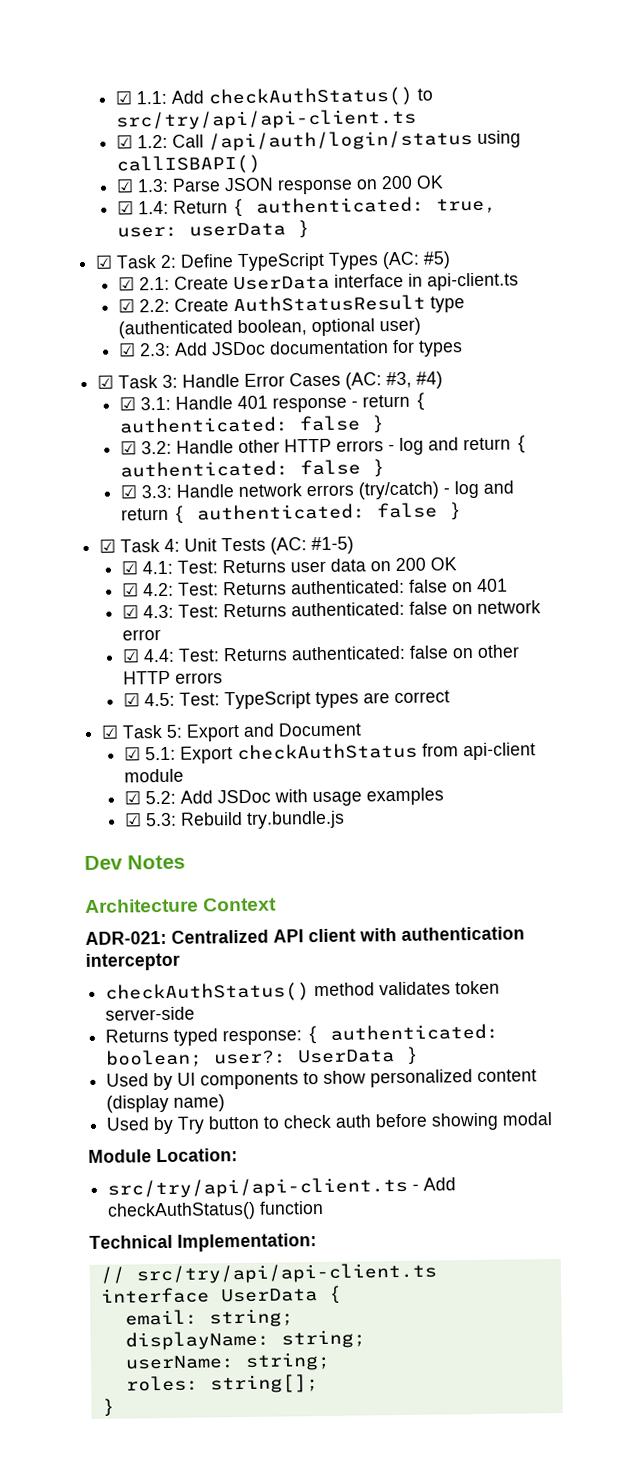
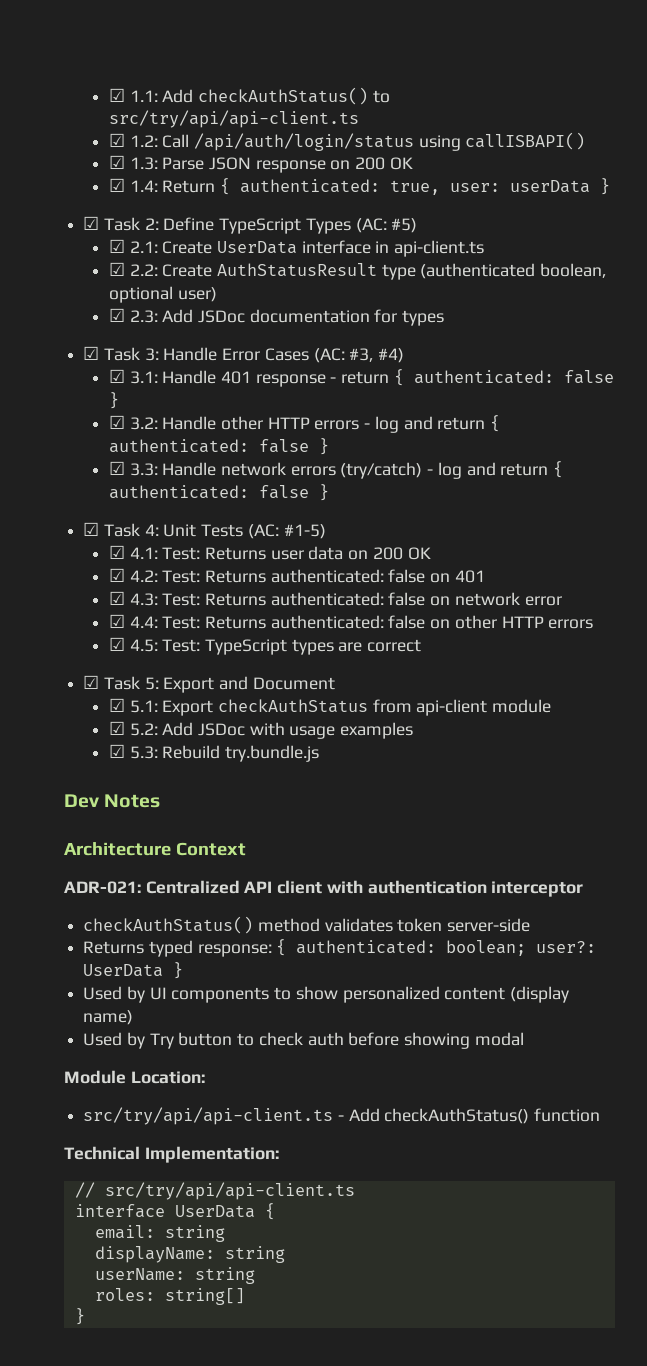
[208,1308,294,1328] string; -> [164,1225,225,1242] string
[280,1329,366,1349] string; -> [224,1246,285,1263] string
[244,1351,331,1371] string; -> [194,1267,255,1284] string
[209,1374,319,1394] string[]; -> [164,1288,245,1305] string[]

